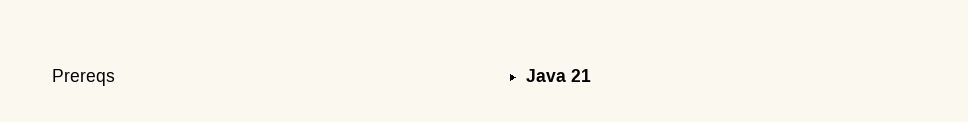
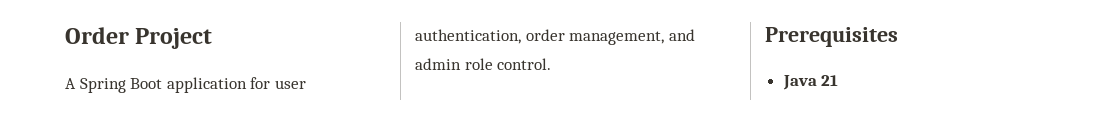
[52,69,115,86] Prereqs -> [65,27,213,49] [65,77,306,93] [415,29,695,45] [415,58,552,70] [765,27,898,47] Order Project // A Spring Boot application for user authentication, order management, and admin role control. // Prerequisites

